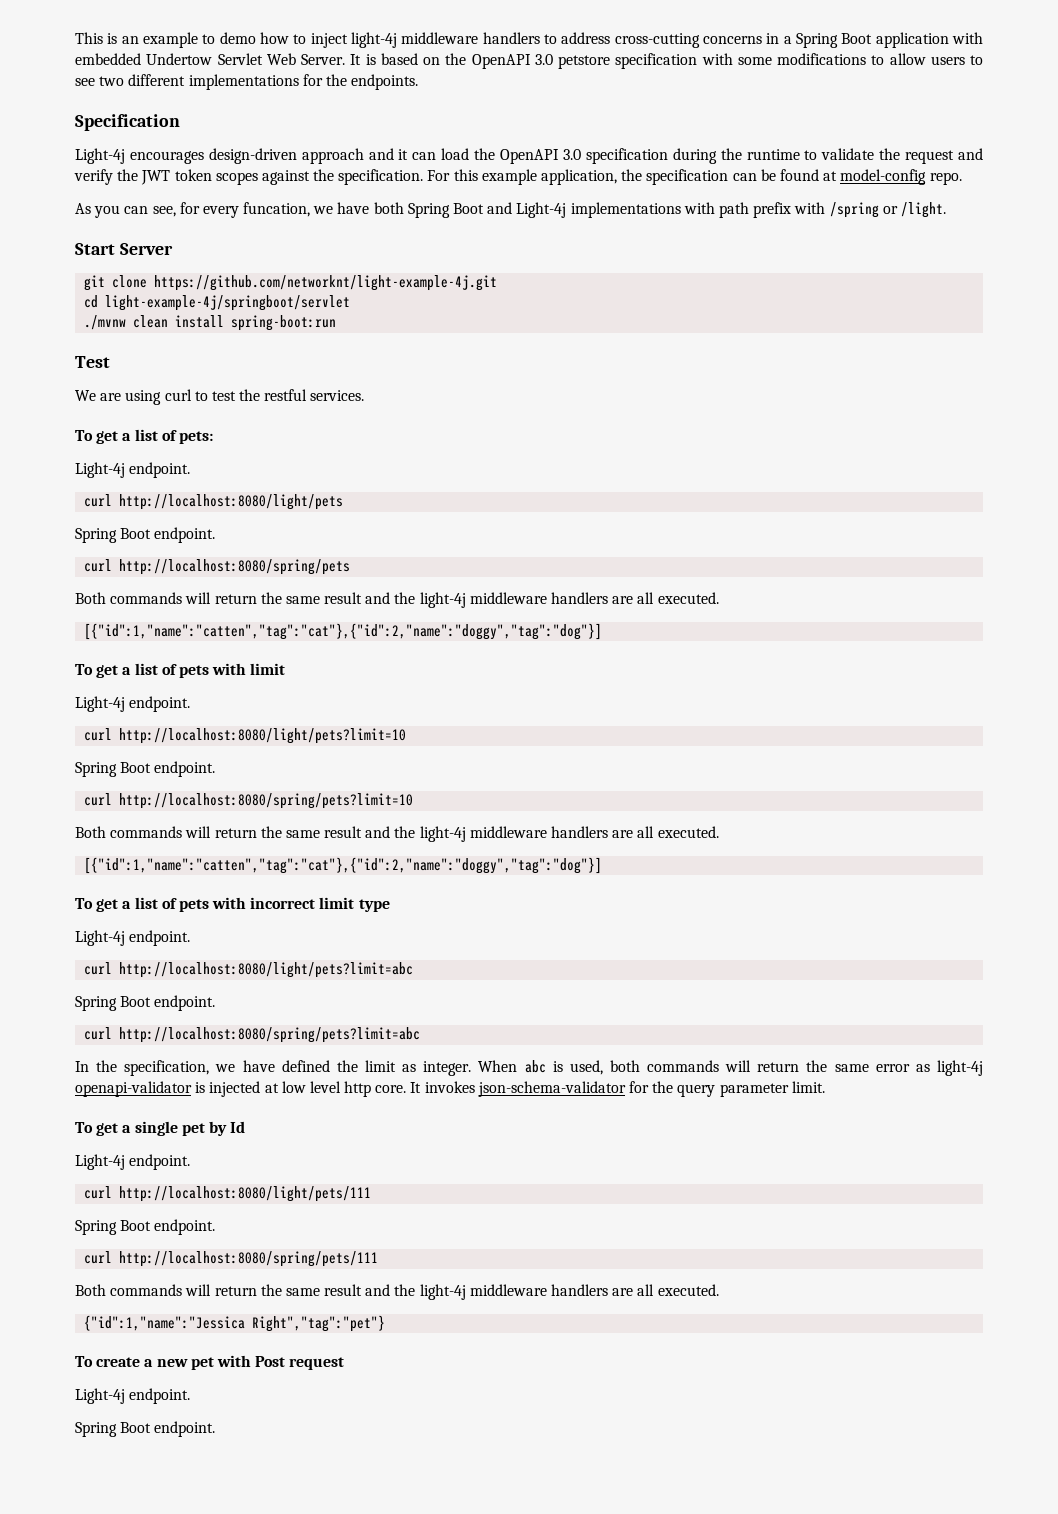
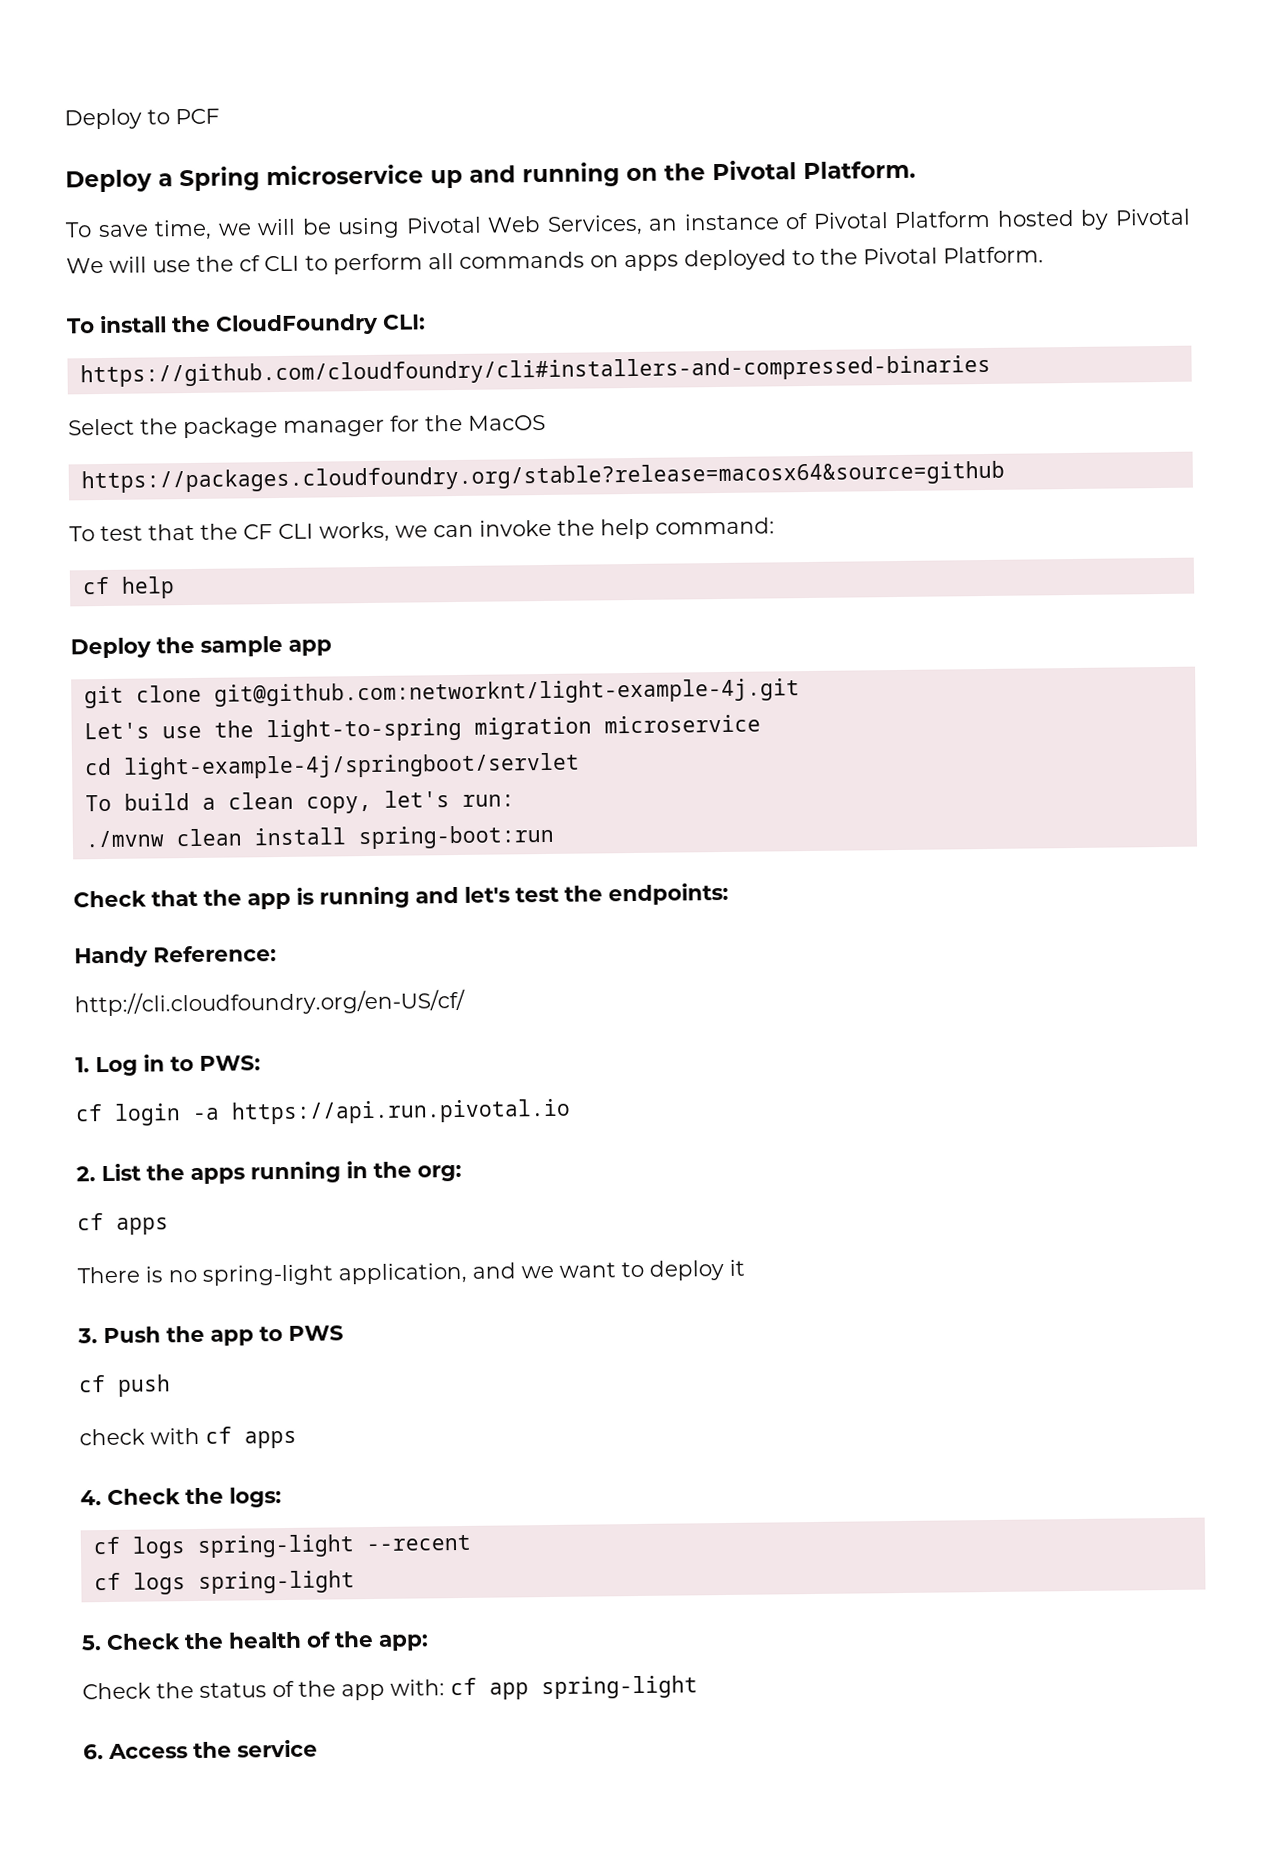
[75,32,984,48] [75,53,983,69] [75,74,419,90] [75,114,180,131] [75,148,984,164] [74,169,962,185] [75,202,946,218] [75,243,173,255] [84,275,498,291] [84,295,351,311] [84,315,337,331] [75,356,110,368] [75,389,365,405] [75,429,213,444] [75,462,191,478] [84,494,344,510] [75,527,216,543] [84,559,351,575] [75,592,719,608] [84,623,603,640] [75,663,286,678] [75,696,191,712] [84,728,407,744] [75,761,216,777] [84,793,414,809] [75,826,719,842] [84,857,603,874] [75,897,390,912] [75,930,191,946] [84,962,414,978] [75,995,216,1011] [84,1027,421,1043] [75,1060,983,1076] [75,1081,825,1097] [75,1121,246,1136] [75,1154,191,1170] [84,1186,372,1202] [75,1219,216,1235] [84,1251,379,1267] [75,1284,719,1300] [84,1315,386,1332] [75,1355,345,1370] [75,1388,191,1404] [75,1421,216,1437] This is an example to demo how to inject light-4j middleware handlers to address cross-cutting concerns in a Spring Boot application with embedded Undertow Servlet Web Server. It is based on the OpenAPI 3.0 petstore specification with some modifications to allow users to see two different implementations for the endpoints. // Specification // Light-4j encourages design-driven approach and it can load the OpenAPI 3.0 specification during the runtime to validate the request and verify the JWT token scopes against the specification. For this example application, the specification can be found at model-config repo. // As you can see, for every funcation, we have both Spring Boot and Light-4j implementations with path prefix with /spring or /light. // Start Server // git clone https://github.com/networknt/light-example-4j.git // cd light-example-4j/springboot/servlet // ./mvnw clean install spring-boot:run // Test // We are using curl to test the restful services. // To get a list of pets: // Light-4j endpoint. // curl http://localhost:8080/light/pets // Spring Boot endpoint. // curl http://localhost:8080/spring/pets // Both commands will return the same result and the light-4j middleware handlers are all executed. // [{"id":1,"name":"catten","tag":"cat"},{"id":2,"name":"doggy","tag":"dog"}] // To get a list of pets with limit // Light-4j endpoint. // curl http://localhost:8080/light/pets?limit=10 // Spring Boot endpoint. // curl http://localhost:8080/spring/pets?limit=10 // Both commands will return the same result and the light-4j middleware handlers are all executed. // [{"id":1,"name":"catten","tag":"cat"},{"id":2,"name":"doggy","tag":"dog"}] // To get a list of pets with incorrect limit type // Light-4j endpoint. // curl http://localhost:8080/light/pets?limit=abc // Spring Boot endpoint. // curl http://localhost:8080/spring/pets?limit=abc // In the specification, we have defined the limit as integer. When abc is used, both commands will return the same error as light-4j openapi-validator is injected at low level http core. It invokes json-schema-validator for the query parameter limit. // To get a single pet by Id // Light-4j endpoint. // curl http://localhost:8080/light/pets/111 // Spring Boot endpoint. // curl http://localhost:8080/spring/pets/111 // Both commands will return the same result and the light-4j middleware handlers are all executed. // {"id":1,"name":"Jessica Right","tag":"pet"} // To create a new pet with Post request // Light-4j endpoint. // Spring Boot endpoint. -> [64,108,220,130] [65,160,916,193] [65,208,1190,241] [66,246,1044,275] [66,313,426,336] [79,354,991,388] [68,414,546,439] [80,460,1005,494] [69,517,775,543] [81,576,175,599] [70,635,332,659] [83,678,800,709] [83,714,761,743] [83,752,580,780] [84,790,515,814] [84,824,555,850] [73,882,729,910] [74,945,277,968] [74,988,465,1017] [75,1054,261,1077] [75,1098,571,1126] [76,1161,462,1185] [77,1213,169,1235] [77,1259,745,1286] [77,1325,344,1346] [78,1374,171,1397] [79,1426,297,1449] [80,1487,282,1508] [92,1534,471,1559] [93,1570,355,1595] [81,1631,429,1651] [82,1675,698,1701] [83,1739,318,1760] Deploy to PCF // Deploy a Spring microservice up and running on the Pivotal Platform. // To save time, we will be using Pivotal Web Services, an instance of Pivotal Platform hosted by Pivotal We will use the cf CLI to perform all commands on apps deployed to the Pivotal Platform. // To install the CloudFoundry CLI: // https://github.com/cloudfoundry/cli#installers-and-compressed-binaries // Select the package manager for the MacOS // https://packages.cloudfoundry.org/stable?release=macosx64&source=github // To test that the CF CLI works, we can invoke the help command: // cf help // Deploy the sample app // git clone git@github.com:networknt/light-example-4j.git // Let's use the light-to-spring migration microservice // cd light-example-4j/springboot/servlet // To build a clean copy, let's run: // ./mvnw clean install spring-boot:run // Check that the app is running and let's test the endpoints: // Handy Reference: // http://cli.cloudfoundry.org/en-US/cf/ // 1. Log in to PWS: // cf login -a https://api.run.pivotal.io // 2. List the apps running in the org: // cf apps // There is no spring-light application, and we want to deploy it // 3. Push the app to PWS // cf push // check with cf apps // 4. Check the logs: // cf logs spring-light --recent // cf logs spring-light // 5. Check the health of the app: // Check the status of the app with: cf app spring-light // 6. Access the service

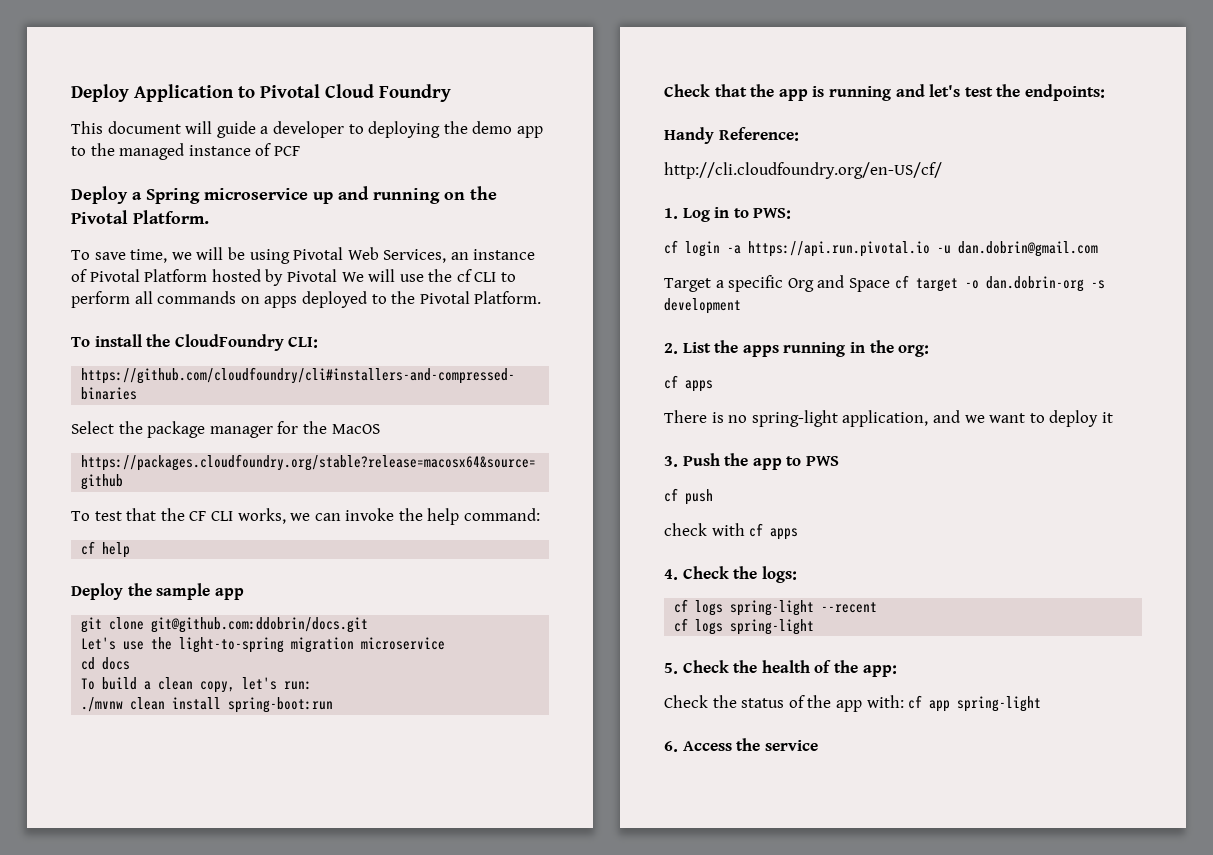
[64,108,170,130] Deploy to -> [71,84,451,102] [71,121,543,138] [71,143,272,160] Deploy Application to Pivotal Cloud Foundry // This document will guide a developer to deploying the demo app to the managed instance of
[213,678,800,707] git@github.com:networknt/light-example-4j.git -> [151,617,369,633] git@github.com:ddobrin/docs.git
[122,752,580,780] light-example-4j/springboot/servlet -> [102,657,131,670] docs
(571, 1111) none -> [937,241,1098,257] [664,275,1105,292] [664,298,741,314] -u dan.dobrin@gmail.com // Target a specific Org and Space cf target -o dan.dobrin-org -s development

